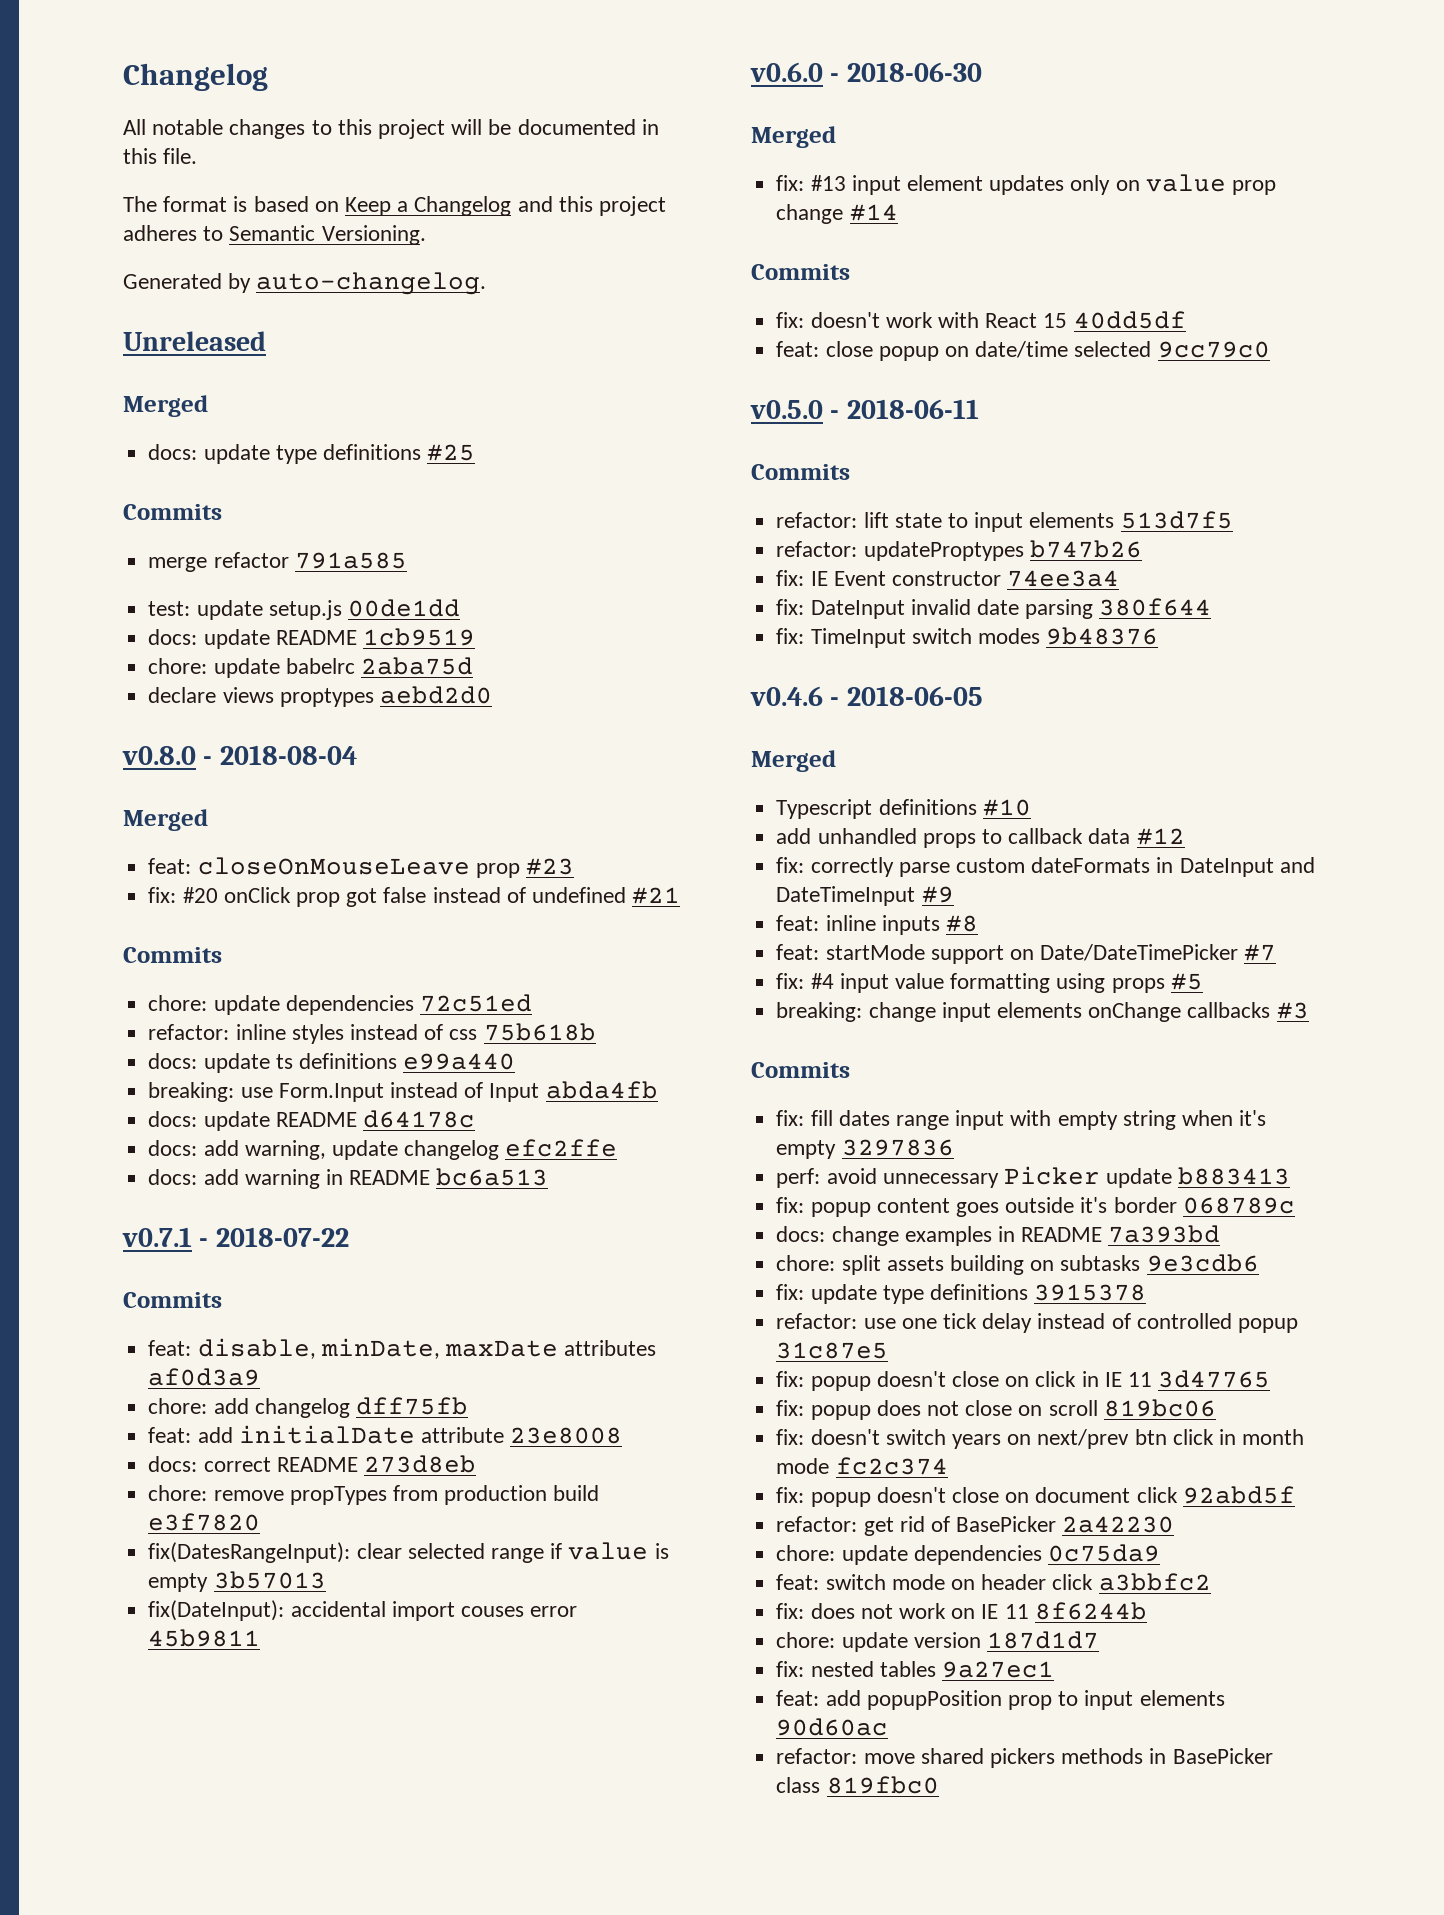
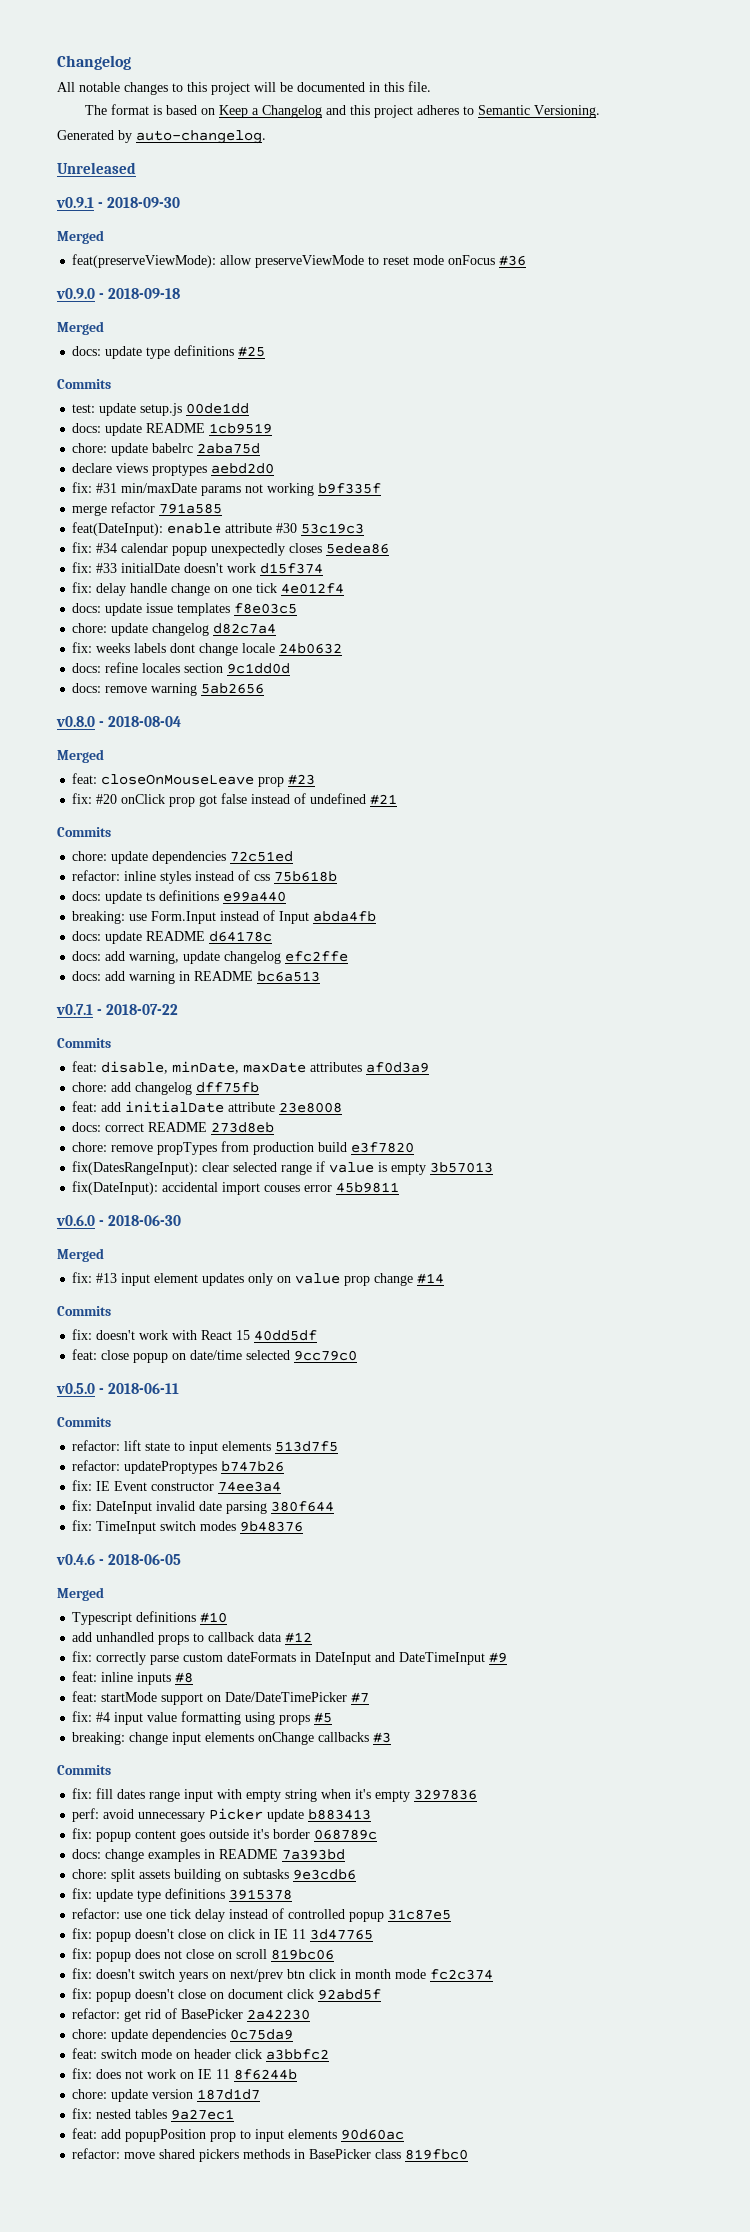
(266, 341) none -> [56,197,181,208] [57,230,104,244] [72,254,527,268] [56,288,181,299] // v0.9.1 - 2018-09-30 // Merged // feat(preserveViewMode): allow preserveViewMode to reset mode onFocus #36 // v0.9.0 - 2018-09-18
[148,552,407,572] // merge refactor 791a585 -> (111, 384) none
(492, 695) none -> [72,482,382,496] [72,502,223,516] [72,522,365,536] [72,542,390,556] [72,562,324,574] [72,582,345,596] [72,603,298,616] [72,623,277,636] [72,642,343,656] [72,662,291,674] [72,683,265,696] // fix: #31 min/maxDate params not working b9f335f // merge refactor 791a585 // feat(DateInput): enable attribute #30 53c19c3 // fix: #34 calendar popup unexpectedly closes 5edea86 // fix: #33 initialDate doesn't work d15f374 // fix: delay handle change on one tick 4e012f4 // docs: update issue templates f8e03c5 // chore: update changelog d82c7a4 // fix: weeks labels dont change locale 24b0632 // docs: refine locales section 9c1dd0d // docs: remove warning 5ab2656

